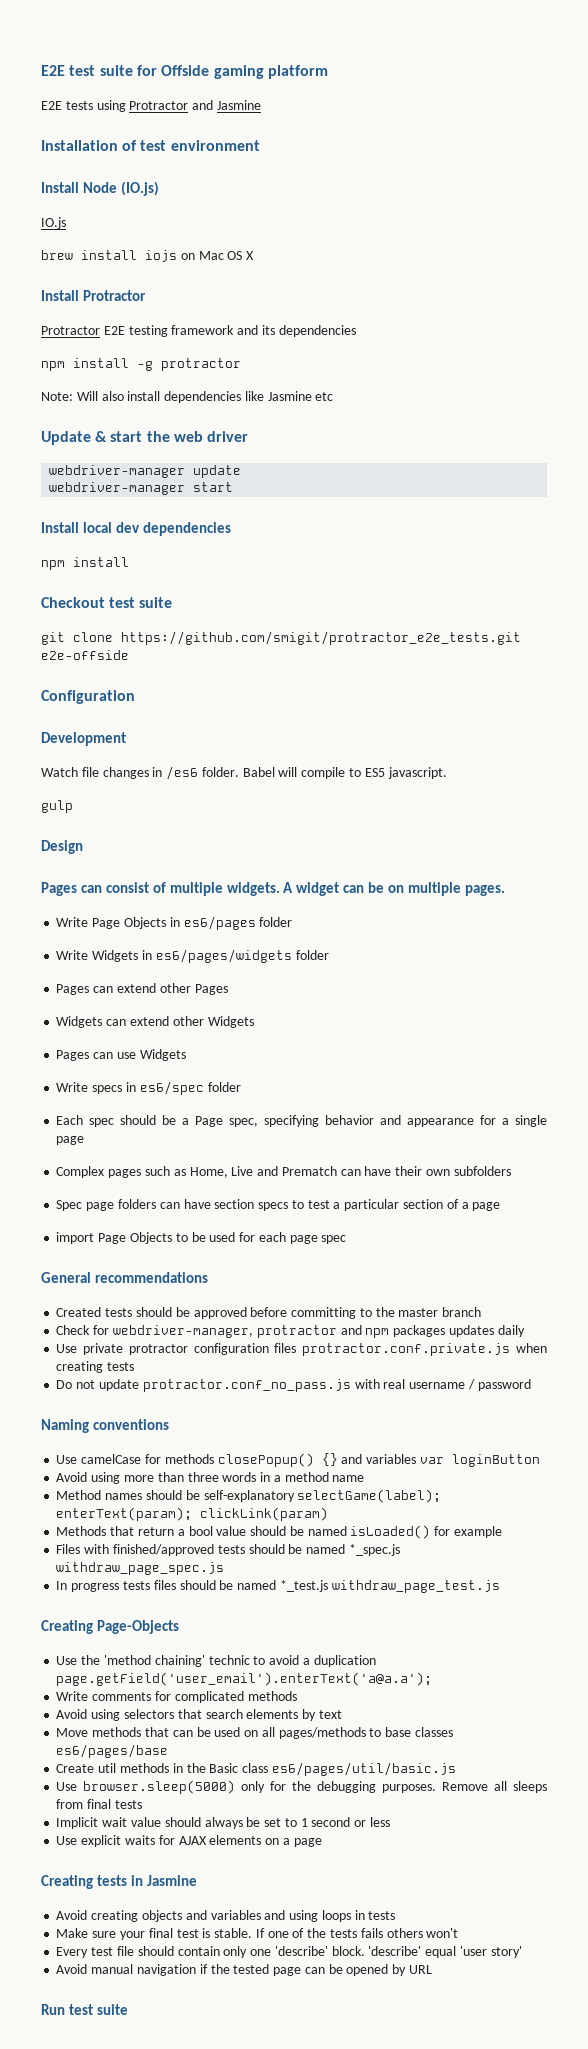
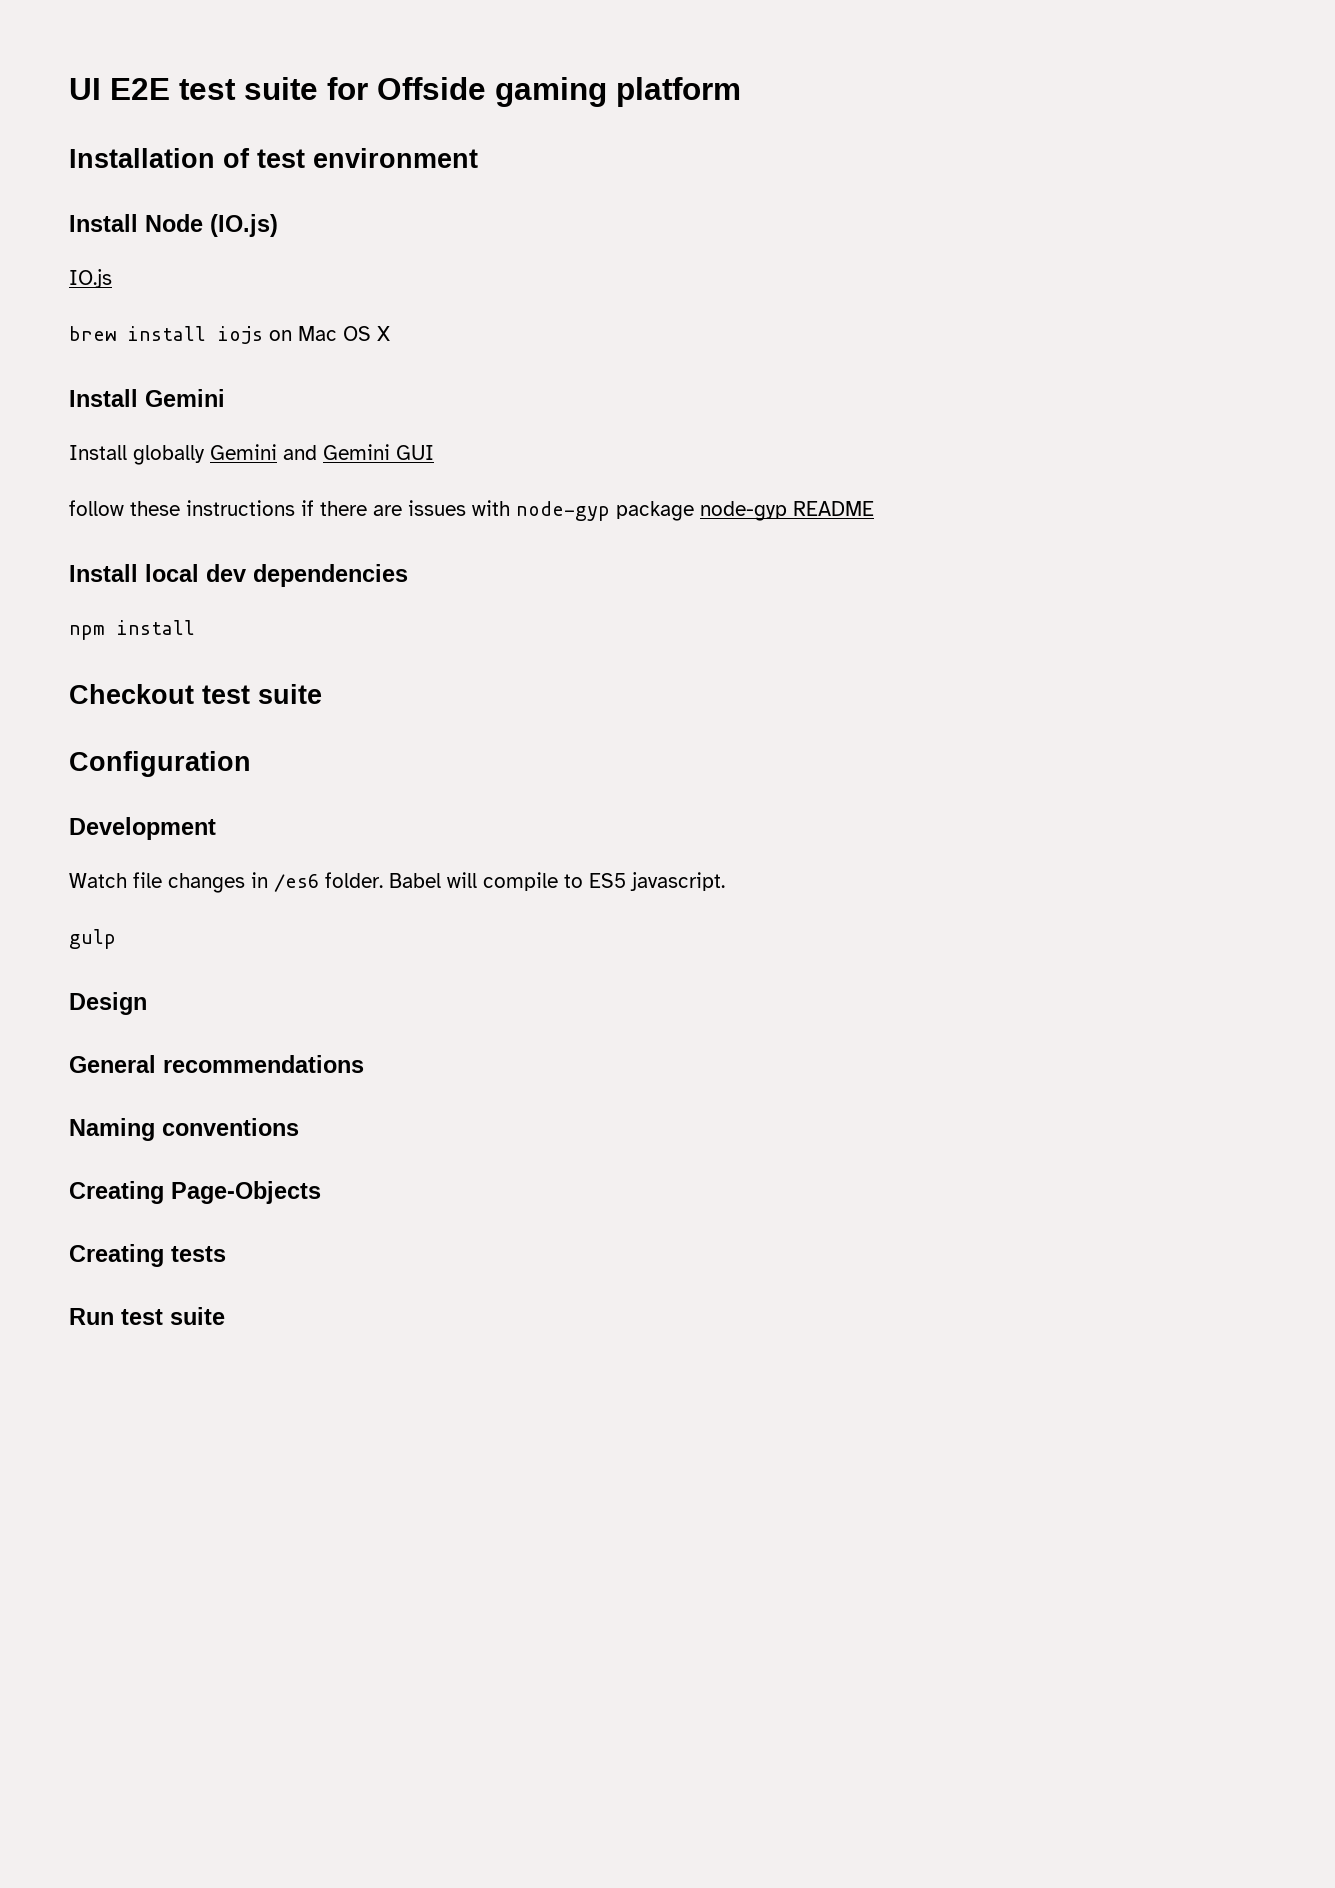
(41, 70) none -> [69,78,101,100] UI
[41,100,261,112] // E2E tests using Protractor and Jasmine -> (741, 92) none
[82,290,146,301] [41,325,356,337] [41,358,241,371] [41,391,334,403] [41,431,248,445] [49,465,242,478] [49,482,234,495] Protractor // Protractor E2E testing framework and its dependencies // npm install -g protractor // Note: Will also install dependencies like Jasmine etc // Update & start the web driver // webdriver-manager update // webdriver-manager start -> [145,389,225,407] [69,444,434,465] [69,500,874,521] Gemini // Install globally Gemini and Gemini GUI // follow these instructions if there are issues with node-gyp package node-gyp README
[41,631,521,645] [41,650,129,660] // git clone https://github.com/smigit/protractor_e2e_tests.git e2e-offside -> (322, 694) none
[41,882,505,896] [56,916,293,930] [56,949,329,963] [56,983,228,995] [56,1016,254,1028] [56,1049,186,1061] [56,1081,241,1095] [56,1115,547,1127] [56,1136,85,1145] [56,1166,511,1178] [56,1199,501,1211] [56,1232,347,1244] [41,1272,208,1283] [56,1307,482,1319] [56,1325,525,1338] [56,1343,547,1356] [56,1361,135,1373] [56,1379,531,1392] [41,1419,169,1433] [56,1453,540,1467] [56,1472,365,1484] [56,1489,442,1503] [56,1507,329,1521] [56,1525,502,1539] [56,1544,400,1556] [56,1562,225,1575] [56,1580,500,1593] [41,1620,179,1634] [56,1655,376,1667] [56,1672,433,1686] [56,1691,297,1703] [56,1709,342,1721] [56,1727,453,1739] [56,1744,169,1758] [56,1762,456,1776] [56,1780,547,1794] [56,1799,142,1809] [56,1817,390,1829] [56,1835,322,1847] [41,1875,197,1889] [56,1910,396,1922] [56,1928,459,1940] [56,1946,522,1958] [56,1964,432,1976] Pages can consist of multiple widgets. A widget can be on multiple pages. // Write Page Objects in es6/pages folder // Write Widgets in es6/pages/widgets folder // Pages can extend other Pages // Widgets can extend other Widgets // Pages can use Widgets // Write specs in es6/spec folder // Each spec should be a Page spec, specifying behavior and appearance for a single page // Complex pages such as Home, Live and Prematch can have their own subfolders // Spec page folders can have section specs to test a particular section of a page // import Page Objects to be used for each page spec // General recommendations // Created tests should be approved before committing to the master branch // Check for webdriver-manager, protractor and npm packages updates daily // Use private protractor configuration files protractor.conf.private.js when creating tests // Do not update protractor.conf_no_pass.js with real username / password // Naming conventions // Use camelCase for methods closePopup() {} and variables var loginButton // Avoid using more than three words in a method name // Method names should be self-explanatory selectGame(label); enterText(param); clickLink(param) // Methods that return a bool value should be named isLoaded() for example // Files with finished/approved tests should be named *_spec.js withdraw_page_spec.js // In progress tests files should be named *_test.js withdraw_page_test.js // Creating Page-Objects // Use the 'method chaining' technic to avoid a duplication page.getField('user_email').enterText('a@a.a'); // Write comments for complicated methods // Avoid using selectors that search elements by text // Move methods that can be used on all pages/methods to base classes es6/pages/base // Create util methods in the Basic class es6/pages/util/basic.js // Use browser.sleep(5000) only for the debugging purposes. Remove all sleeps from final tests // Implicit wait value should always be set to 1 second or less // Use explicit waits for AJAX elements on a page // Creating tests in Jasmine // Avoid creating objects and variables and using loops in tests // Make sure your final test is stable. If one of the tests fails others won't // Every test file should contain only one 'describe' block. 'describe' equal 'user story' // Avoid manual navigation if the tested page can be opened by URL -> [69,1055,364,1073] [69,1118,299,1141] [69,1181,321,1204] [69,1244,226,1267] General recommendations // Naming conventions // Creating Page-Objects // Creating tests

